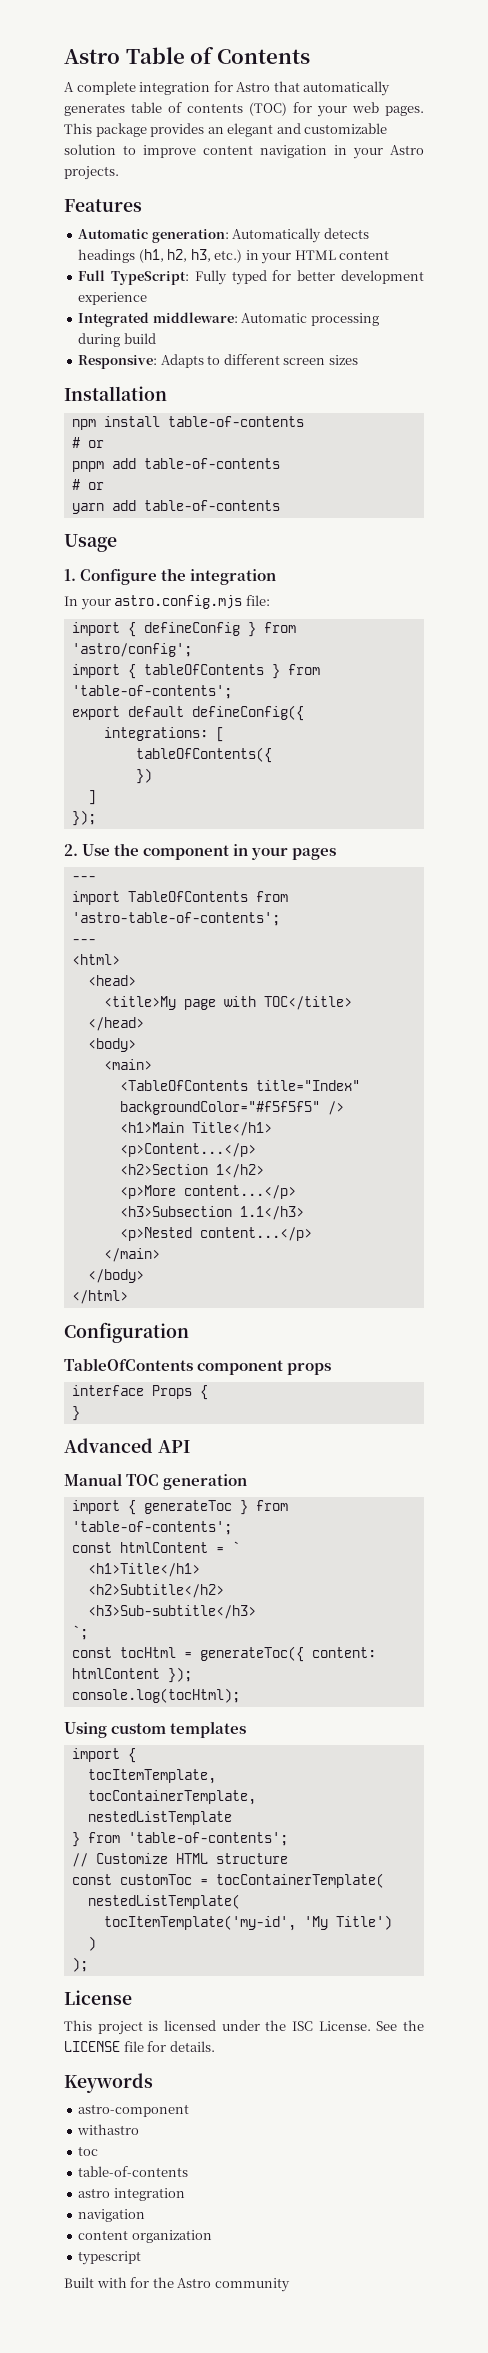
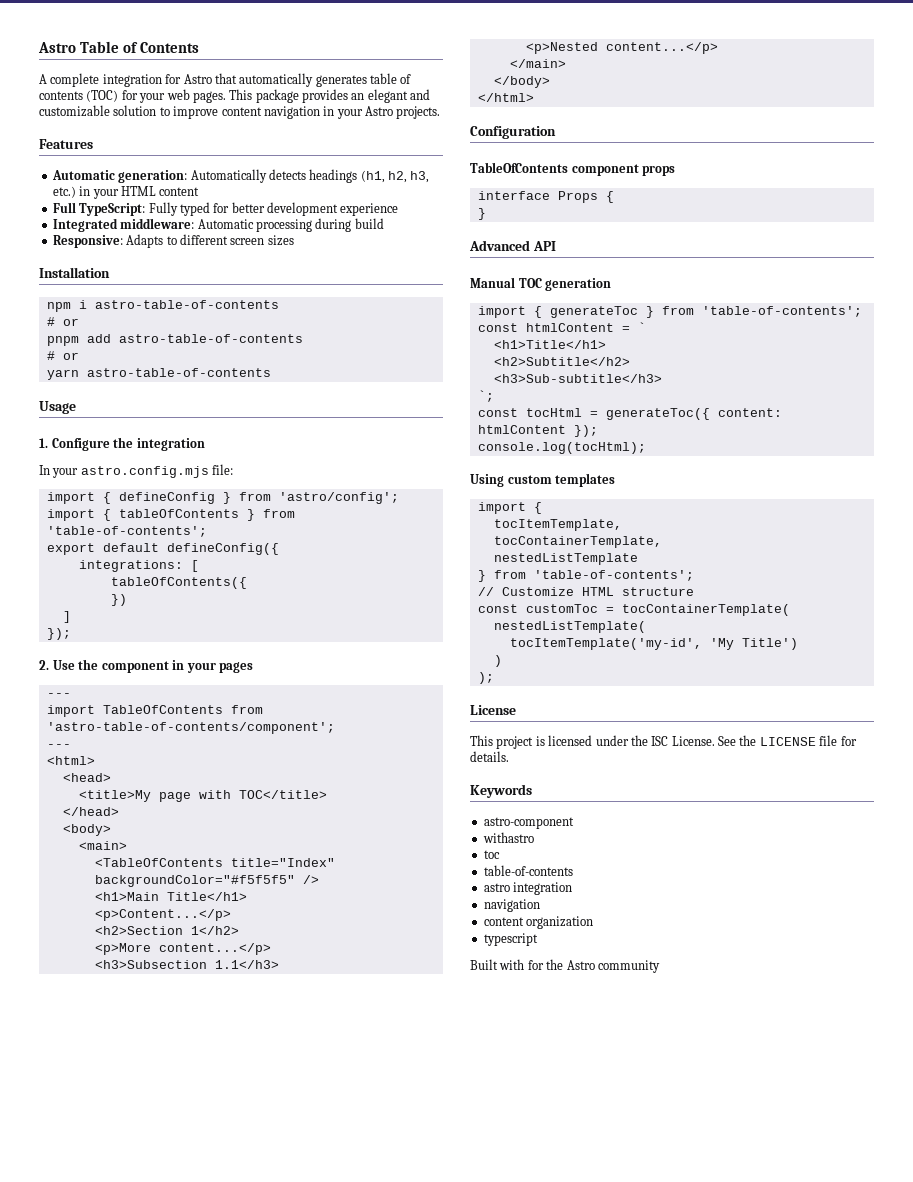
[103,416,304,427] install table-of-contents -> [78,300,279,309] i astro-table-of-contents
[143,458,280,469] table-of-contents -> [118,334,303,343] astro-table-of-contents
[111,500,280,511] add table-of-contents -> [86,368,271,377] astro-table-of-contents
[71,912,280,926] 'astro-table-of-contents'; -> [46,722,335,734] 'astro-table-of-contents/component';

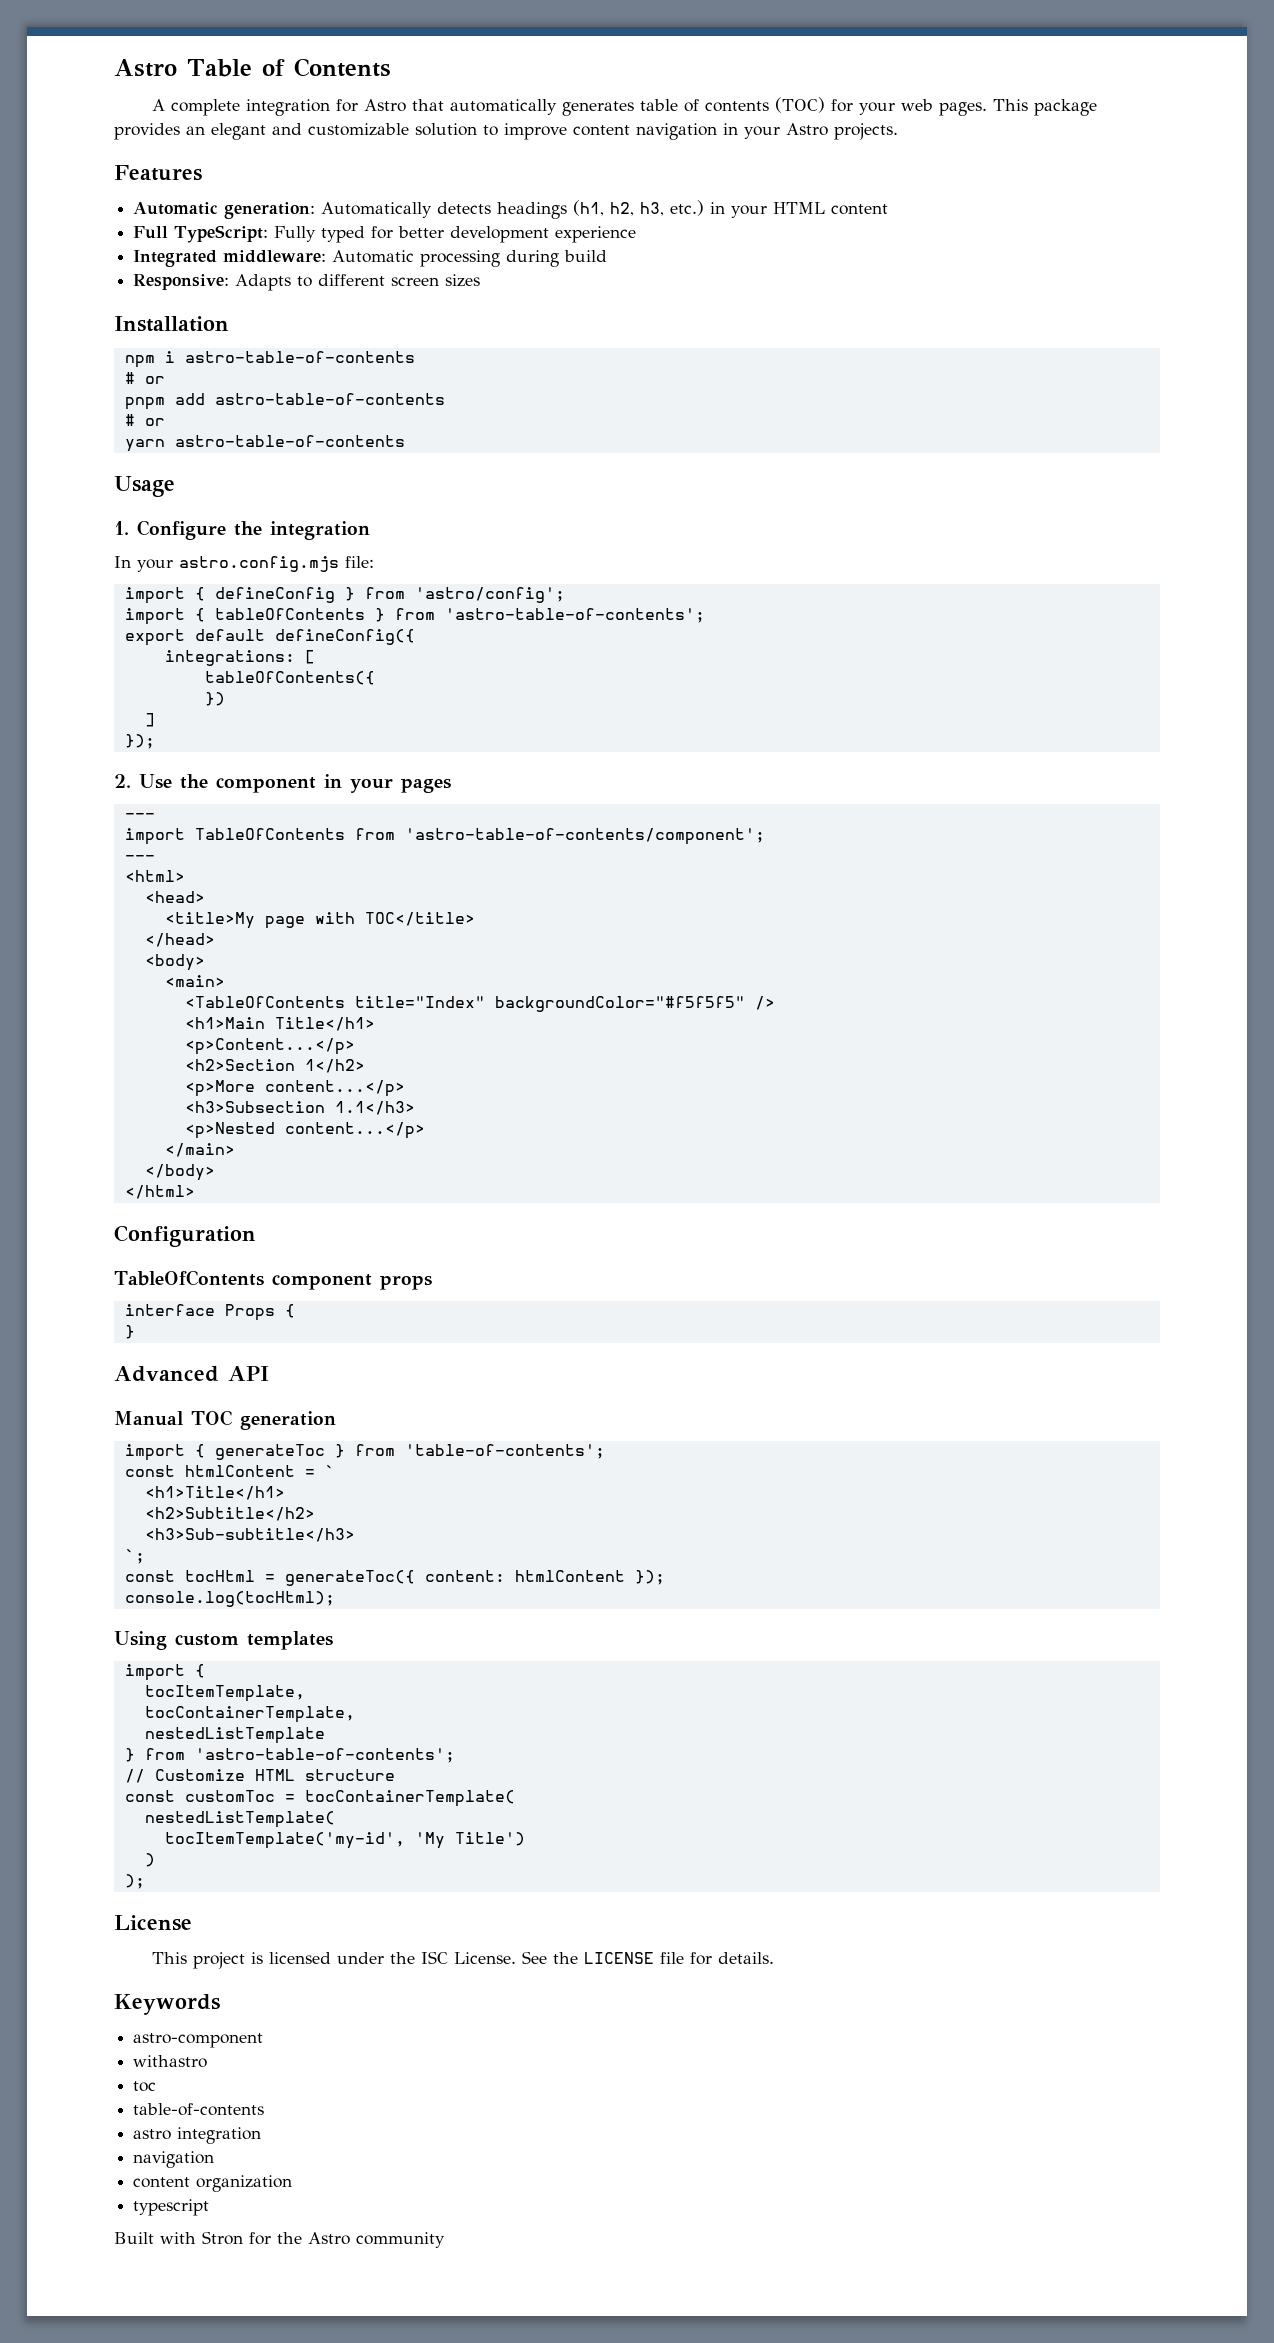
[46,526,207,537] 'table-of-contents'; -> [444,608,705,623] 'astro-table-of-contents';
[533,570,694,581] 'table-of-contents'; -> [194,1748,455,1763] 'astro-table-of-contents';
(525, 964) none -> [202,2231,243,2245] Stron

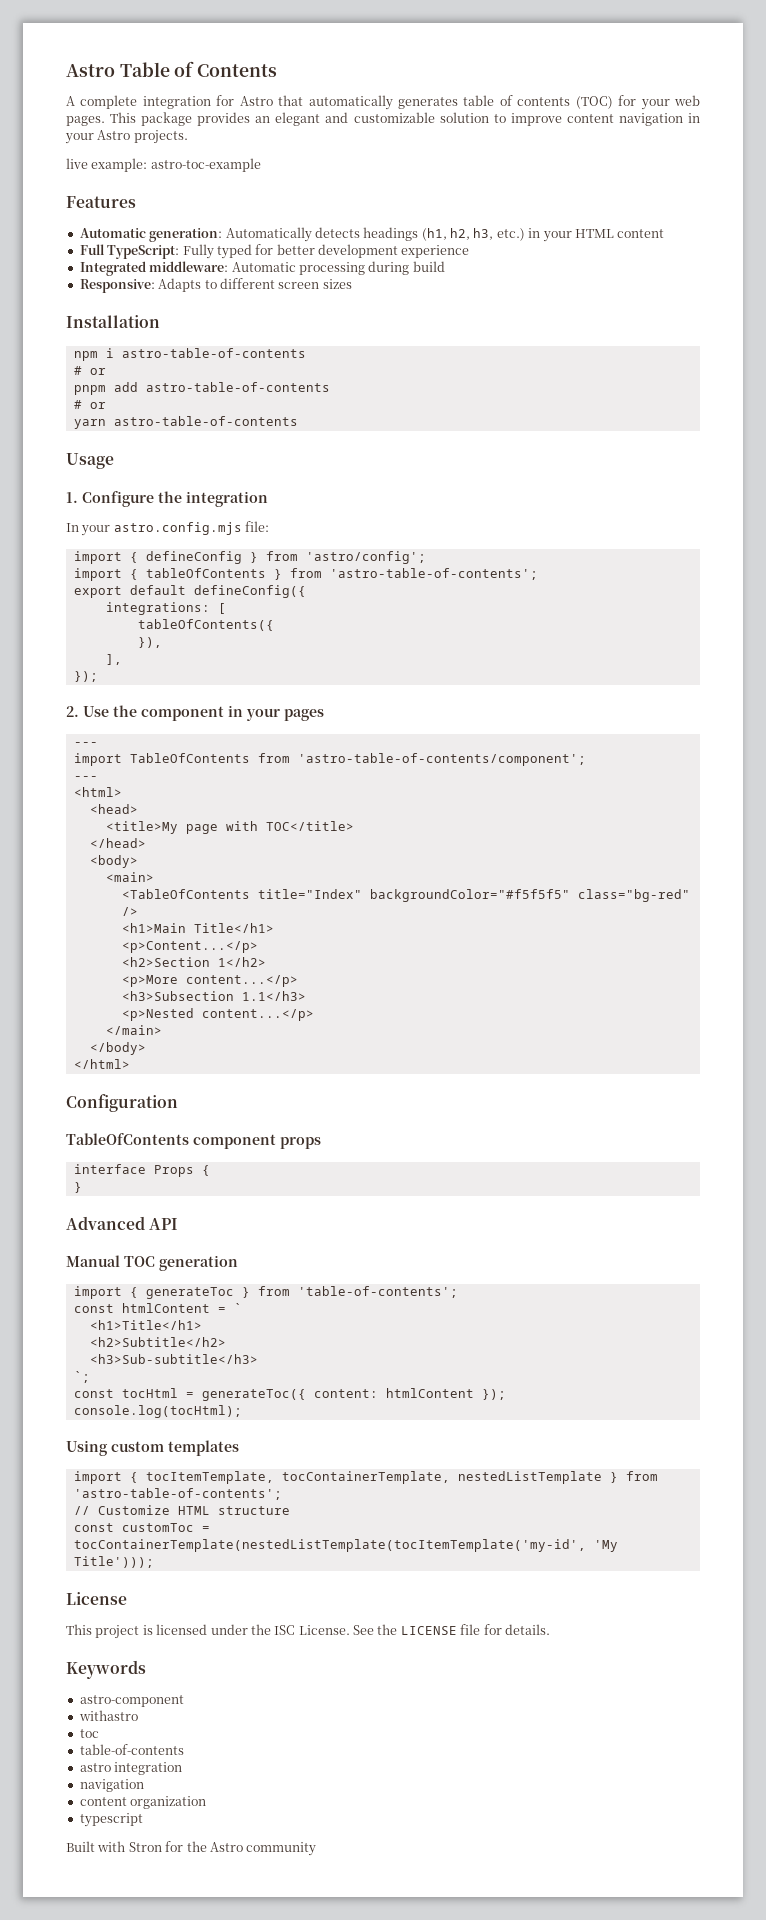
(898, 131) none -> [66,158,261,172] // live example: astro-toc-example
[204,692,225,706] [144,713,155,727] }) // ] -> [137,637,162,648] [105,654,122,665] }), // ],
(745, 1004) none -> [577,889,690,902] class="bg-red"
(205, 1671) // -> (138, 1477) none
(305, 1693) // -> (274, 1477) none
(355, 1714) // -> (450, 1477) none
(325, 1735) // -> (602, 1477) none
[304,1790,515,1807] [144,1811,335,1828] [164,1832,525,1849] [144,1853,155,1867] [124,1874,145,1889] tocContainerTemplate( // nestedListTemplate( // tocItemTemplate('my-id', 'My Title') // ) // ); -> [73,1539,618,1552] [73,1556,154,1568] tocContainerTemplate(nestedListTemplate(tocItemTemplate('my-id', 'My Title')));

